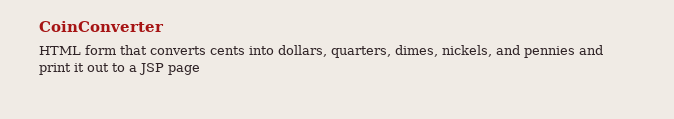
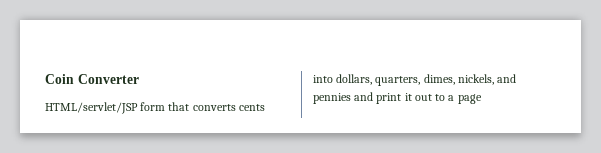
[39,21,164,32] [39,46,81,55] CoinConverter // HTML -> [45,74,139,84] [45,102,138,114] Coin Converter // HTML/servlet/JSP
[139,63,164,75] JSP -> (455, 98) none

